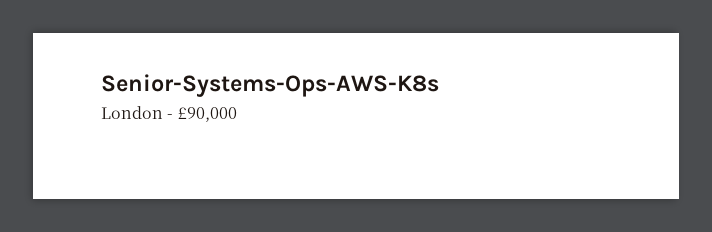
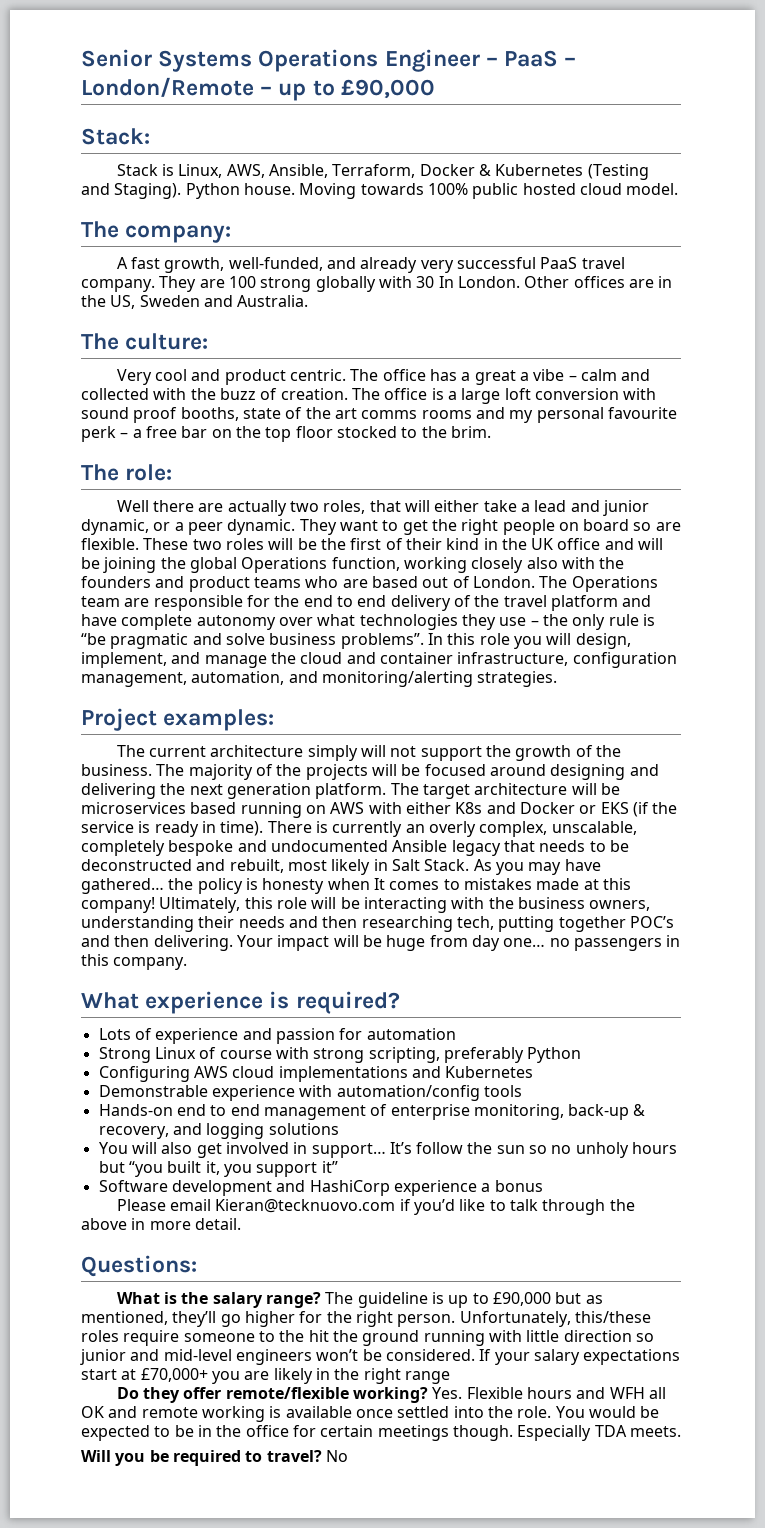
[101,74,439,97] [101,106,237,122] Senior-Systems-Ops-AWS-K8s // London - £90,000 -> [81,49,577,72] [81,77,435,101] [81,128,150,145] [116,164,649,180] [81,183,679,199] [81,221,232,243] [116,257,625,273] [81,276,673,292] [81,295,309,309] [81,333,209,350] [116,369,651,385] [81,388,657,404] [81,407,677,423] [81,426,491,442] [81,464,173,481] [116,500,649,516] [81,519,681,535] [81,538,664,550] [81,557,625,573] [81,576,658,592] [81,595,652,611] [81,614,655,630] [81,633,631,649] [81,652,677,668] [81,671,558,687] [81,708,275,731] [116,745,621,761] [81,764,659,780] [81,783,620,799] [81,802,678,818] [81,821,637,837] [81,840,629,856] [81,859,601,875] [81,878,631,894] [81,897,651,913] [81,916,674,932] [81,935,681,951] [81,954,188,970] [81,991,400,1014] [98,1028,456,1044] [98,1047,582,1063] [98,1066,534,1082] [98,1085,522,1101] [98,1104,646,1120] [98,1123,339,1139] [98,1142,678,1158] [98,1161,338,1177] [98,1180,543,1196] [116,1199,635,1215] [81,1218,241,1230] [81,1255,197,1277] [116,1292,603,1308] [81,1311,651,1327] [81,1330,654,1346] [80,1349,681,1365] [81,1368,450,1384] [116,1387,666,1403] [81,1406,660,1422] [81,1425,681,1441] [81,1450,348,1466] Senior Systems Operations Engineer – PaaS – London/Remote – up to £90,000 // Stack: // Stack is Linux, AWS, Ansible, Terraform, Docker & Kubernetes (Testing and Staging). Python house. Moving towards 100% public hosted cloud model. // The company: // A fast growth, well-funded, and already very successful PaaS travel company. They are 100 strong globally with 30 In London. Other offices are in the US, Sweden and Australia. // The culture: // Very cool and product centric. The office has a great a vibe – calm and collected with the buzz of creation. The office is a large loft conversion with sound proof booths, state of the art comms rooms and my personal favourite perk – a free bar on the top floor stocked to the brim. // The role: // Well there are actually two roles, that will either take a lead and junior dynamic, or a peer dynamic. They want to get the right people on board so are flexible. These two roles will be the first of their kind in the UK office and will be joining the global Operations function, working closely also with the founders and product teams who are based out of London. The Operations team are responsible for the end to end delivery of the travel platform and have complete autonomy over what technologies they use – the only rule is “be pragmatic and solve business problems”. In this role you will design, implement, and manage the cloud and container infrastructure, configuration management, automation, and monitoring/alerting strategies. // Project examples: // The current architecture simply will not support the growth of the business. The majority of the projects will be focused around designing and delivering the next generation platform. The target architecture will be microservices based running on AWS with either K8s and Docker or EKS (if the service is ready in time). There is currently an overly complex, unscalable, completely bespoke and undocumented Ansible legacy that needs to be deconstructed and rebuilt, most likely in Salt Stack. As you may have gathered… the policy is honesty when It comes to mistakes made at this company! Ultimately, this role will be interacting with the business owners, understanding their needs and then researching tech, putting together POC’s and then delivering. Your impact will be huge from day one… no passengers in this company. // What experience is required? // Lots of experience and passion for automation // Strong Linux of course with strong scripting, preferably Python // Configuring AWS cloud implementations and Kubernetes // Demonstrable experience with automation/config tools // Hands-on end to end management of enterprise monitoring, back-up & recovery, and logging solutions // You will also get involved in support… It’s follow the sun so no unholy hours but “you built it, you support it” // Software development and HashiCorp experience a bonus // Please email Kieran@tecknuovo.com if you’d like to talk through the above in more detail. // Questions: // What is the salary range? The guideline is up to £90,000 but as mentioned, they’ll go higher for the right person. Unfortunately, this/these roles require someone to the hit the ground running with little direction so junior and mid-level engineers won’t be considered. If your salary expectations start at £70,000+ you are likely in the right range // Do they offer remote/flexible working? Yes. Flexible hours and WFH all OK and remote working is available once settled into the role. You would be expected to be in the office for certain meetings though. Especially TDA meets. // Will you be required to travel? No

